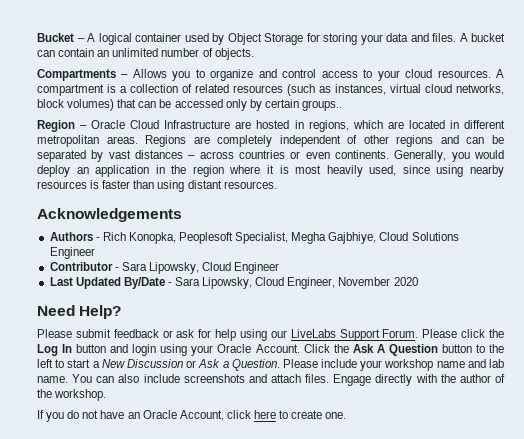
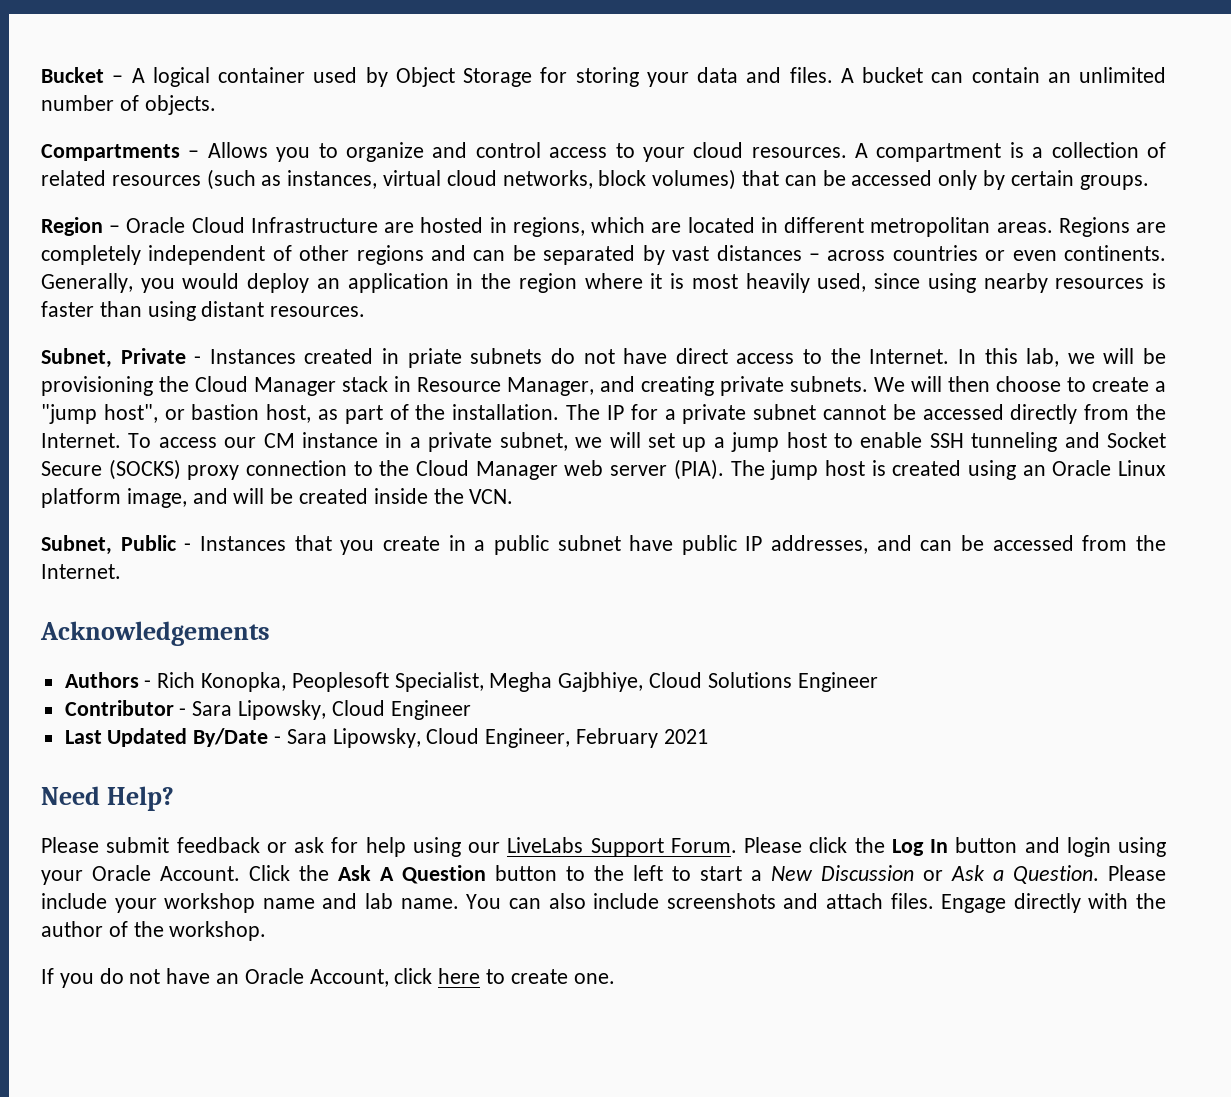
[301,100,342,111] groups.. -> [1079,175,1149,190] groups.
(277, 185) none -> [41,348,1166,368] [41,376,1166,396] [41,404,1167,424] [41,432,1166,452] [41,459,1167,480] [41,488,514,508] [41,535,1166,555] [41,564,121,579] // Subnet, Private - Instances created in priate subnets do not have direct access to the Internet. In this lab, we will be provisioning the Cloud Manager stack in Resource Manager, and creating private subnets. We will then choose to create a "jump host", or bastion host, as part of the installation. The IP for a private subnet cannot be accessed directly from the Internet. To access our CM instance in a private subnet, we will set up a jump host to enable SSH tunneling and Socket Secure (SOCKS) proxy connection to the Cloud Manager web server (PIA). The jump host is created using an Oracle Linux platform image, and will be created inside the VCN. // Subnet, Public - Instances that you create in a public subnet have public IP addresses, and can be accessed from the Internet.
[338,277,418,286] November 2020 -> [576,728,708,748] February 2021

